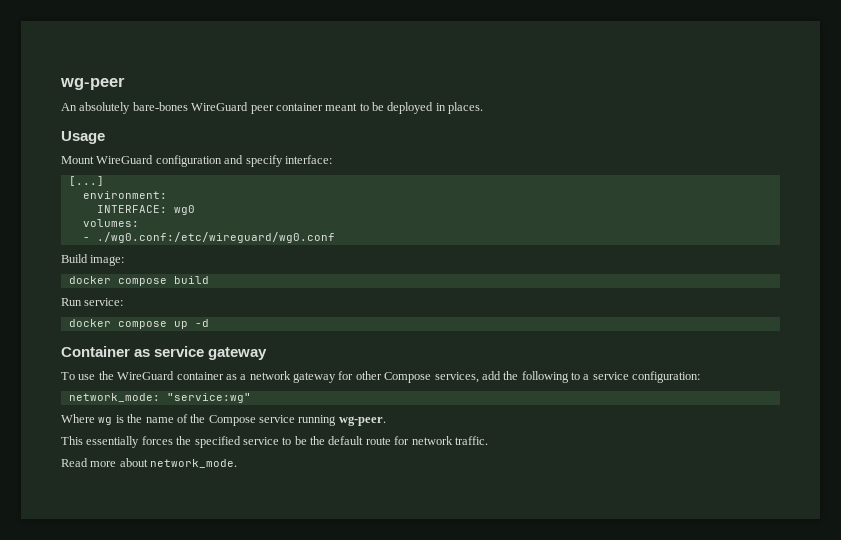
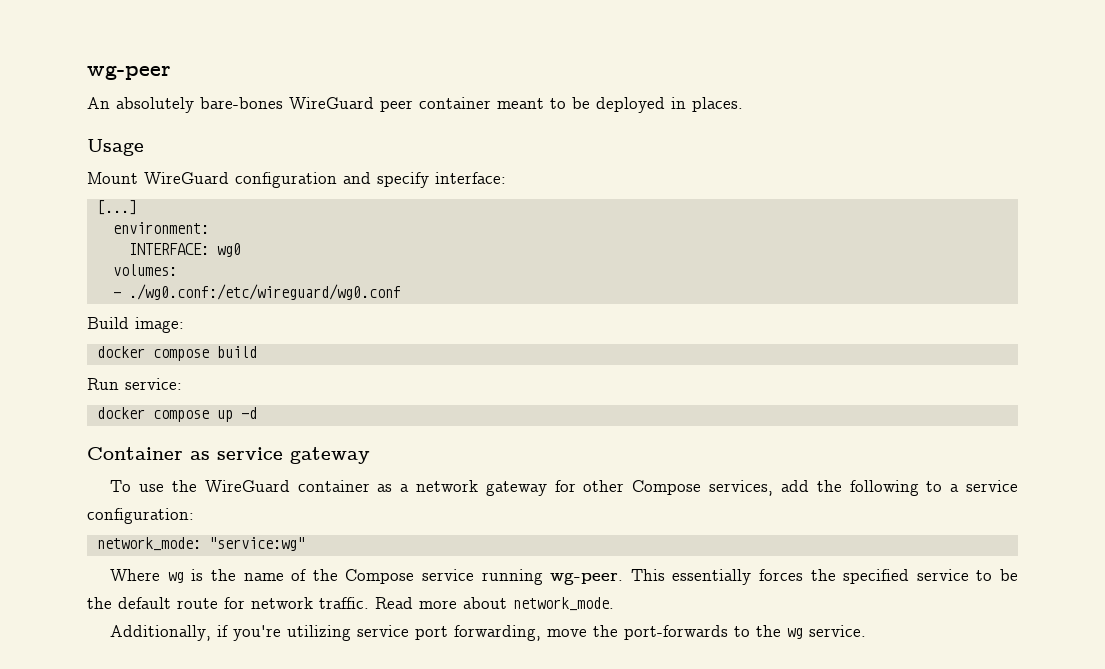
(386, 421) // -> (624, 578) none
(488, 440) // -> (369, 603) none
(238, 463) none -> [110,625,867,641] // Additionally, if you're utilizing service port forwarding, move the port-forwards to the wg service.

